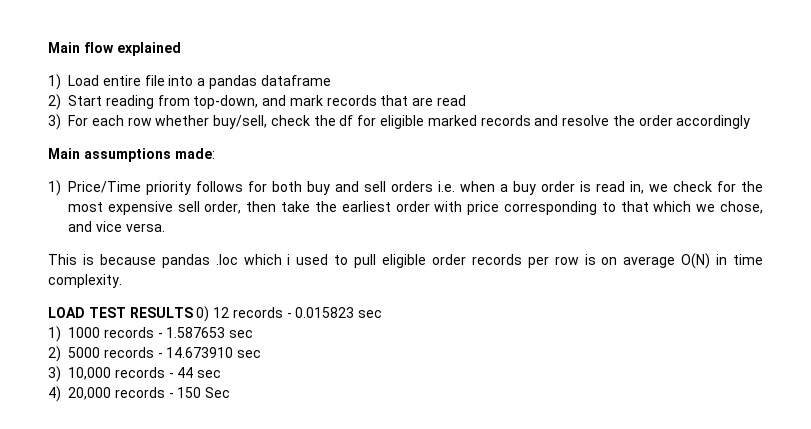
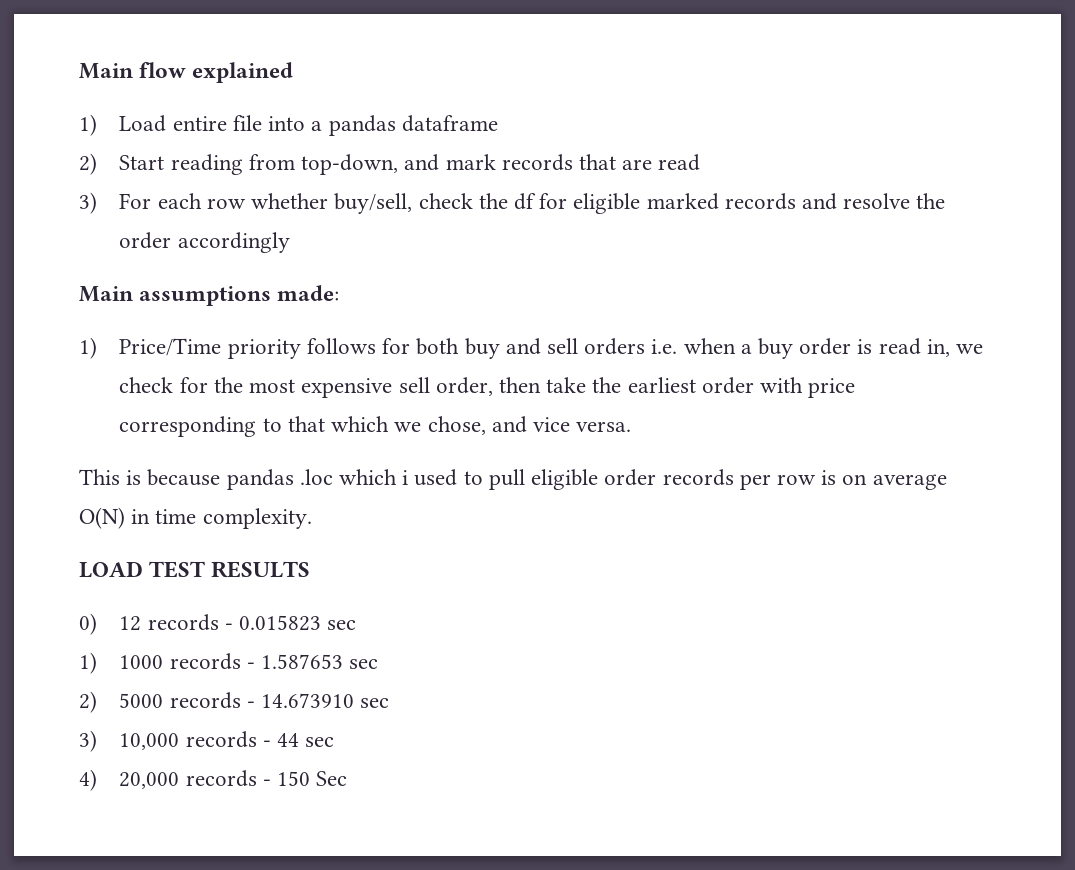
(193, 312) none -> (311, 569) //

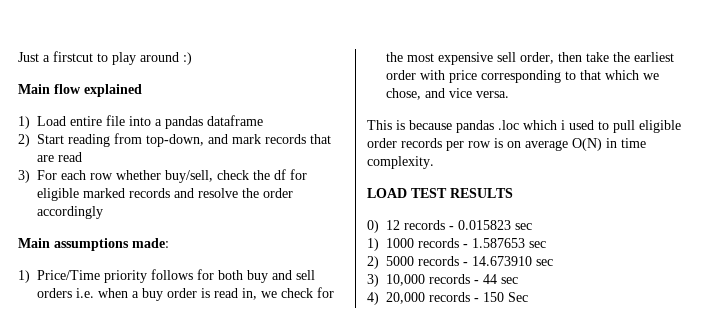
(79, 71) none -> [18,51,192,65] Just a firstcut to play around :) //

